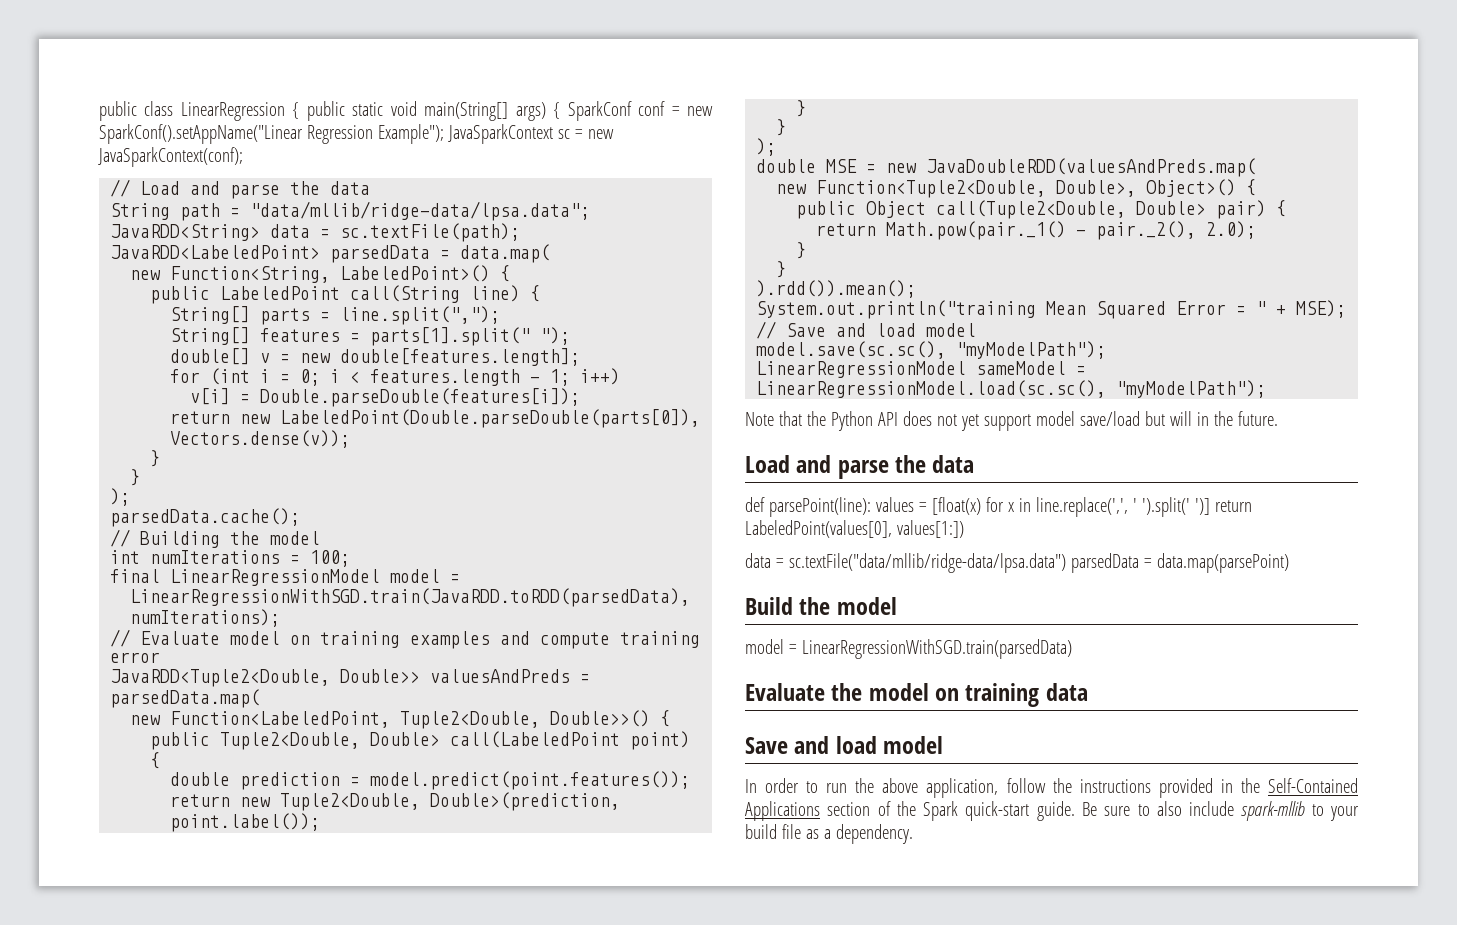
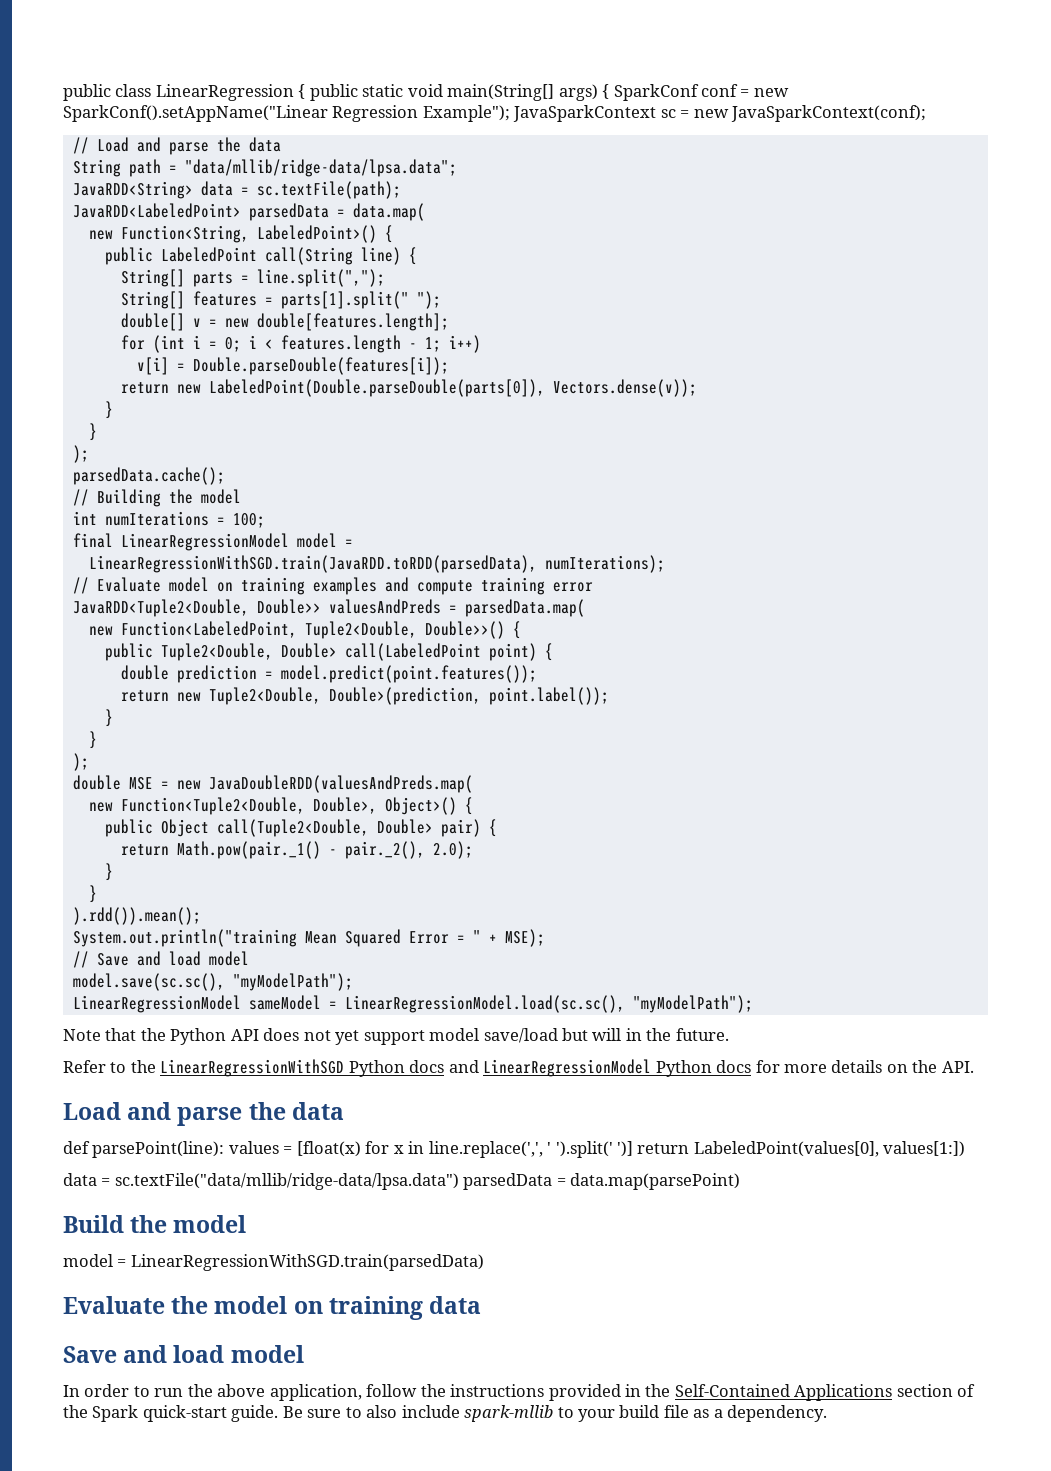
(1278, 418) none -> [63,1059,974,1077] // Refer to the LinearRegressionWithSGD Python docs and LinearRegressionModel Python docs for more details on the API.

